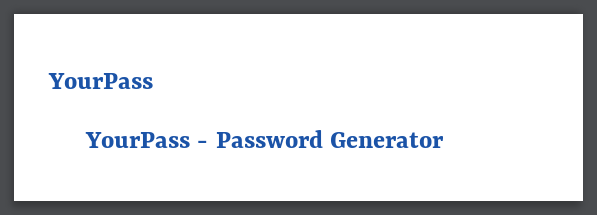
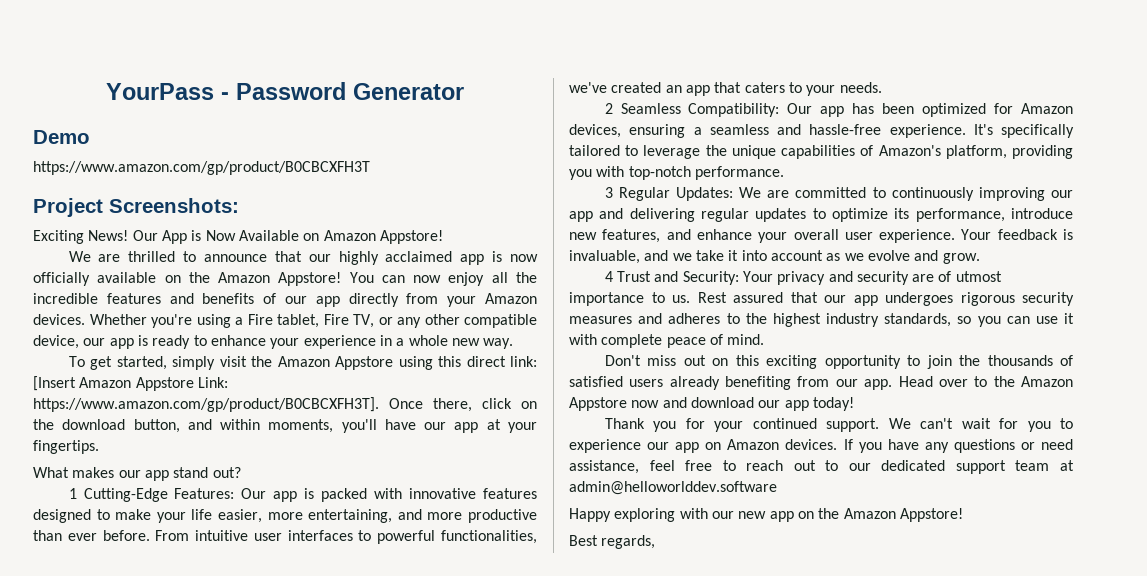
[48,73,153,89] [84,132,190,148] YourPass // YourPass -> [106,83,214,100] YourPass
(445, 140) none -> [33,130,90,144] [33,161,370,175] [33,198,239,217] [33,230,443,244] [68,251,538,265] [33,272,537,286] [33,293,537,307] [33,314,537,328] [33,335,514,349] [68,356,537,370] [33,376,228,391] [33,397,537,412] [33,419,537,433] [33,440,99,454] [33,467,241,481] [68,488,537,502] [33,509,537,523] [33,530,537,544] [569,82,882,96] [604,103,1073,117] [569,124,1074,138] [569,145,1073,159] [569,166,784,180] [604,187,1073,201] [569,208,1073,222] [569,229,1073,243] [569,250,980,264] [604,271,1002,285] [569,292,1074,306] [569,313,1074,327] [569,334,765,348] [604,355,1073,369] [569,376,1073,390] [569,397,854,411] [604,418,1073,432] [569,439,1073,453] [569,460,1074,474] [569,481,777,495] [569,508,963,522] [569,535,656,549] // Demo // https://www.amazon.com/gp/product/B0CBCXFH3T // Project Screenshots: // Exciting News! Our App is Now Available on Amazon Appstore! // We are thrilled to announce that our highly acclaimed app is now officially available on the Amazon Appstore! You can now enjoy all the incredible features and benefits of our app directly from your Amazon devices. Whether you're using a Fire tablet, Fire TV, or any other compatible device, our app is ready to enhance your experience in a whole new way. // To get started, simply visit the Amazon Appstore using this direct link: [Insert Amazon Appstore Link: https://www.amazon.com/gp/product/B0CBCXFH3T]. Once there, click on the download button, and within moments, you'll have our app at your fingertips. // What makes our app stand out? // 1 Cutting-Edge Features: Our app is packed with innovative features designed to make your life easier, more entertaining, and more productive than ever before. From intuitive user interfaces to powerful functionalities, we've created an app that caters to your needs. // 2 Seamless Compatibility: Our app has been optimized for Amazon devices, ensuring a seamless and hassle-free experience. It's specifically tailored to leverage the unique capabilities of Amazon's platform, providing you with top-notch performance. // 3 Regular Updates: We are committed to continuously improving our app and delivering regular updates to optimize its performance, introduce new features, and enhance your overall user experience. Your feedback is invaluable, and we take it into account as we evolve and grow. // 4 Trust and Security: Your privacy and security are of utmost importance to us. Rest assured that our app undergoes rigorous security measures and adheres to the highest industry standards, so you can use it with complete peace of mind. // Don't miss out on this exciting opportunity to join the thousands of satisfied users already benefiting from our app. Head over to the Amazon Appstore now and download our app today! // Thank you for your continued support. We can't wait for you to experience our app on Amazon devices. If you have any questions or need assistance, feel free to reach out to our dedicated support team at admin@helloworlddev.software // Happy exploring with our new app on the Amazon Appstore! // Best regards,

